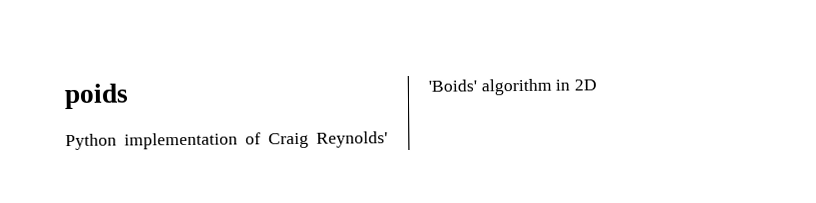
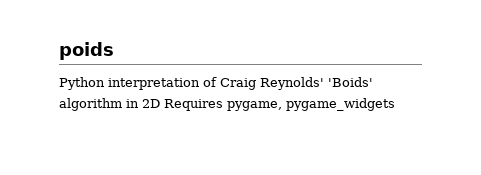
[124,132,238,150] implementation -> [108,78,200,90] interpretation
(598, 85) none -> [164,98,395,111] Requires pygame, pygame_widgets

